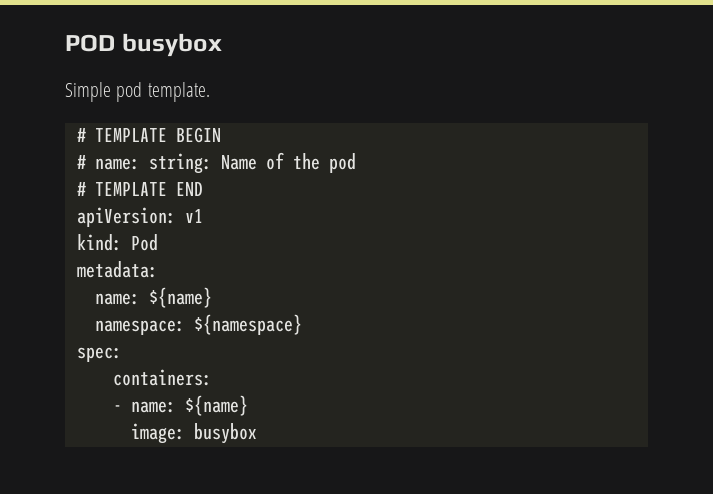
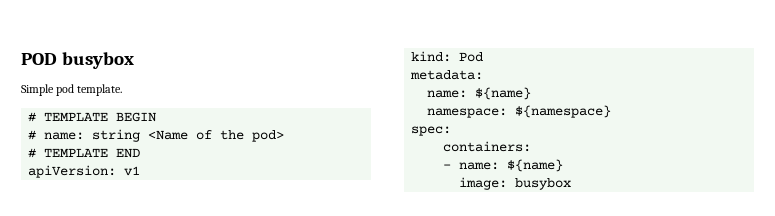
[148,153,257,174] string: Name -> [92,129,189,142] string <Name
[328,153,356,173] pod -> [252,130,285,142] pod>

